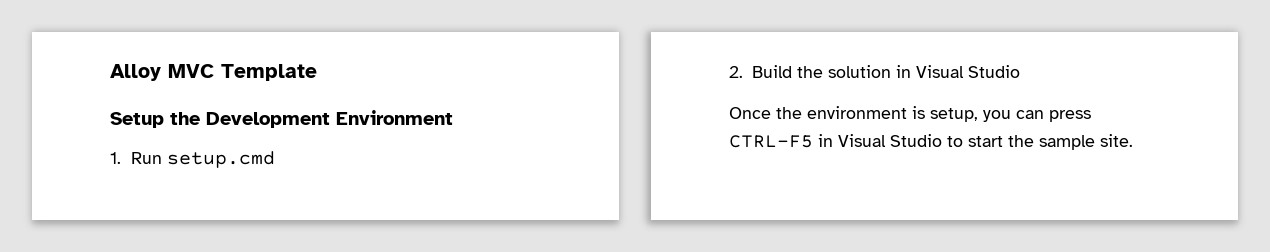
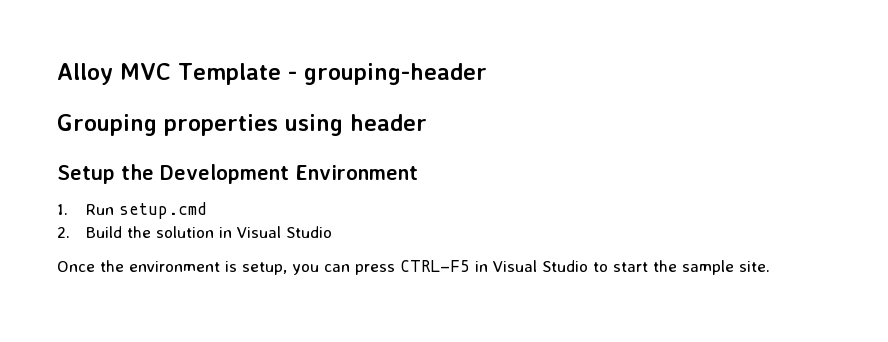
(317, 72) none -> [287,63,487,85] [57,114,427,136] - grouping-header // Grouping properties using header

